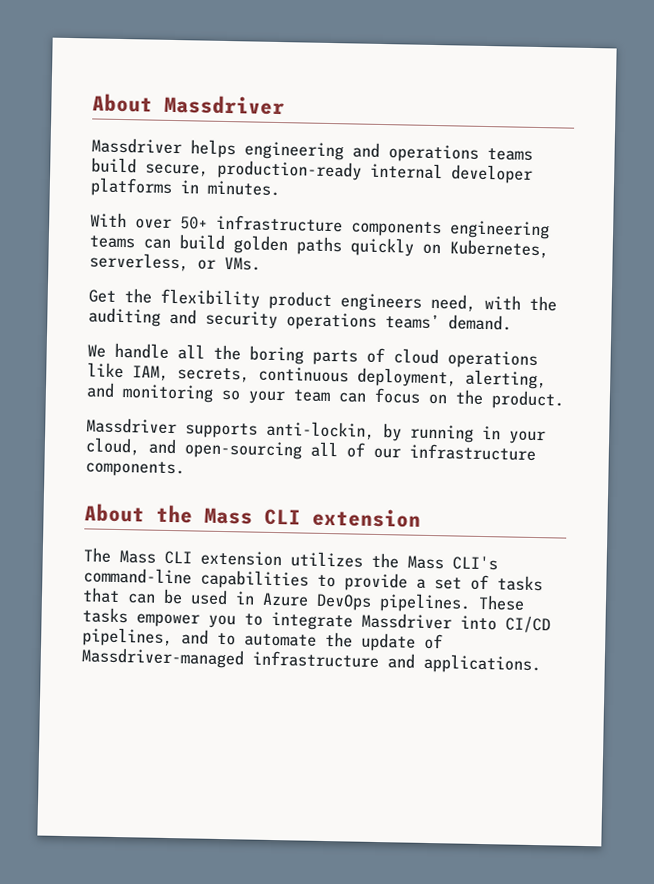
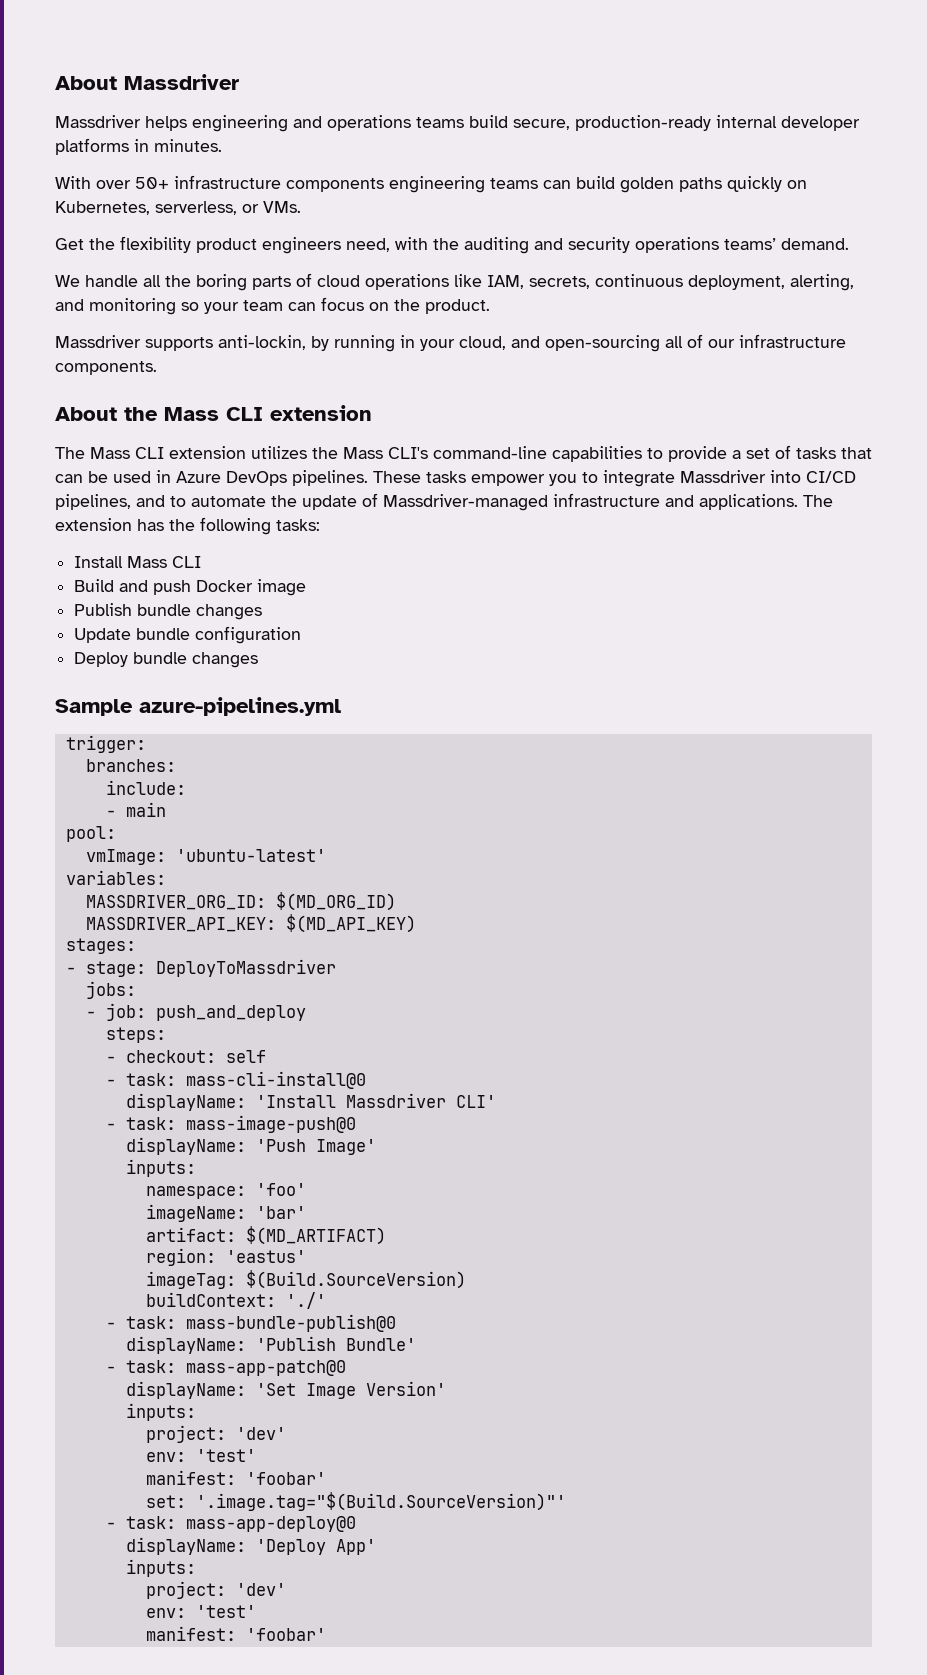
(541, 664) none -> [803,495,833,507] [55,517,320,535] [74,556,202,568] [74,579,307,596] [74,603,263,620] [74,626,302,644] [74,652,259,668] [55,697,341,716] [65,735,146,753] [85,759,176,772] [105,780,186,795] [105,802,166,817] [65,826,116,842] [85,849,326,865] [65,870,166,885] [85,892,396,911] [85,914,416,933] [65,938,136,954] [65,959,336,977] [85,981,136,999] [85,1003,306,1021] [105,1027,166,1043] [105,1050,266,1063] [105,1071,366,1089] [125,1093,496,1111] [105,1115,356,1133] [125,1137,376,1155] [125,1159,196,1177] [145,1183,306,1199] [145,1204,306,1222] [145,1226,386,1245] [145,1248,306,1266] [145,1270,466,1289] [145,1292,326,1309] [105,1314,396,1332] [125,1336,416,1354] [105,1360,346,1376] [125,1381,446,1399] [125,1403,196,1421] [145,1425,286,1443] [145,1449,256,1462] [145,1470,326,1485] [145,1492,566,1511] [105,1516,356,1532] [125,1537,376,1555] [125,1559,196,1577] [145,1581,286,1599] [145,1605,256,1618] [145,1626,326,1641] The extension has the following tasks: // Install Mass CLI // Build and push Docker image // Publish bundle changes // Update bundle configuration // Deploy bundle changes // Sample azure-pipelines.yml // trigger: // branches: // include: // - main // pool: // vmImage: 'ubuntu-latest' // variables: // MASSDRIVER_ORG_ID: $(MD_ORG_ID) // MASSDRIVER_API_KEY: $(MD_API_KEY) // stages: // - stage: DeployToMassdriver // jobs: // - job: push_and_deploy // steps: // - checkout: self // - task: mass-cli-install@0 // displayName: 'Install Massdriver CLI' // - task: mass-image-push@0 // displayName: 'Push Image' // inputs: // namespace: 'foo' // imageName: 'bar' // artifact: $(MD_ARTIFACT) // region: 'eastus' // imageTag: $(Build.SourceVersion) // buildContext: './' // - task: mass-bundle-publish@0 // displayName: 'Publish Bundle' // - task: mass-app-patch@0 // displayName: 'Set Image Version' // inputs: // project: 'dev' // env: 'test' // manifest: 'foobar' // set: '.image.tag="$(Build.SourceVersion)"' // - task: mass-app-deploy@0 // displayName: 'Deploy App' // inputs: // project: 'dev' // env: 'test' // manifest: 'foobar'

